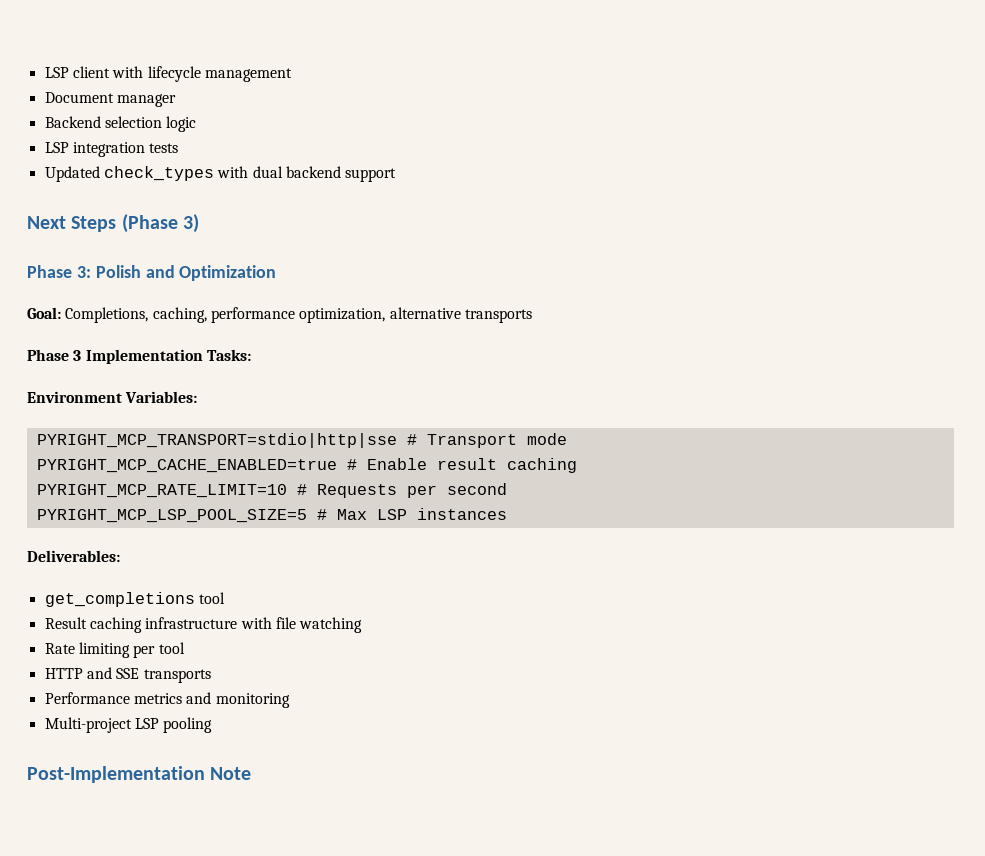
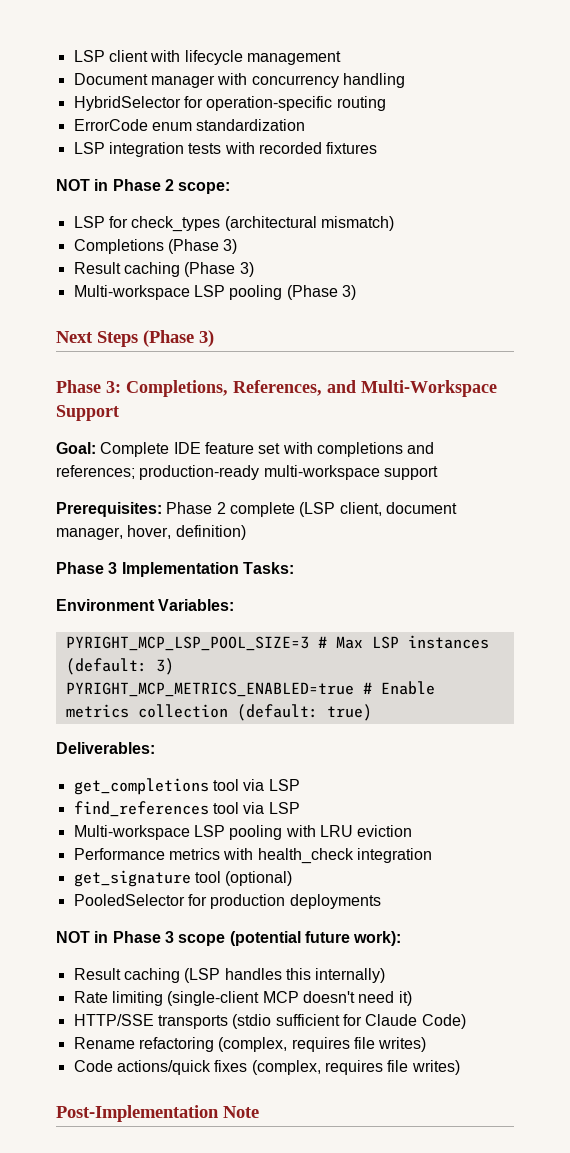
[44,116,197,132] [44,142,179,157] [44,166,397,182] // Backend selection logic // LSP integration tests // Updated check_types with dual backend support -> [217,73,405,88] [73,96,386,111] [73,119,306,131] [73,142,378,157] [56,179,231,194] [73,216,394,232] [73,239,238,254] [73,262,254,277] [73,285,356,300] with concurrency handling // HybridSelector for operation-specific routing // ErrorCode enum standardization // LSP integration tests with recorded fixtures // NOT in Phase 2 scope: // LSP for check_types (architectural mismatch) // Completions (Phase 3) // Result caching (Phase 3) // Multi-workspace LSP pooling (Phase 3)
[95,265,277,281] [27,307,532,323] Polish and Optimization // Goal: Completions, caching, performance optimization, alternative transports -> [126,380,497,397] [56,405,119,421] [56,442,435,457] [56,465,438,480] [56,502,457,517] [56,525,246,540] Completions, References, and Multi-Workspace Support // Goal: Complete IDE feature set with completions and references; production-ready multi-workspace support // Prerequisites: Phase 2 complete (LSP client, document manager, hover, definition)
[36,433,567,448] [36,458,577,473] [36,483,507,498] [36,508,507,523] [27,550,120,562] [44,592,225,607] [44,617,363,633] [44,642,185,658] [44,667,211,683] [44,692,290,708] [44,717,213,733] PYRIGHT_MCP_TRANSPORT=stdio|http|sse # Transport mode // PYRIGHT_MCP_CACHE_ENABLED=true # Enable result caching // PYRIGHT_MCP_RATE_LIMIT=10 # Requests per second // PYRIGHT_MCP_LSP_POOL_SIZE=5 # Max LSP instances // Deliverables: // get_completions tool // Result caching infrastructure with file watching // Rate limiting per tool // HTTP and SSE transports // Performance metrics and monitoring // Multi-project LSP pooling -> [65,635,489,651] [65,658,174,675] [65,681,435,697] [65,704,372,721] [56,742,155,754] [73,778,300,795] [73,801,300,817] [73,825,413,840] [73,848,432,864] [73,870,293,887] [73,894,381,909] [56,931,402,946] [73,968,386,983] [73,991,412,1006] [73,1014,466,1029] [73,1037,427,1052] [73,1060,460,1075] PYRIGHT_MCP_LSP_POOL_SIZE=3 # Max LSP instances (default: 3) // PYRIGHT_MCP_METRICS_ENABLED=true # Enable metrics collection (default: true) // Deliverables: // get_completions tool via LSP // find_references tool via LSP // Multi-workspace LSP pooling with LRU eviction // Performance metrics with health_check integration // get_signature tool (optional) // PooledSelector for production deployments // NOT in Phase 3 scope (potential future work): // Result caching (LSP handles this internally) // Rate limiting (single-client MCP doesn't need it) // HTTP/SSE transports (stdio sufficient for Claude Code) // Rename refactoring (complex, requires file writes) // Code actions/quick fixes (complex, requires file writes)

